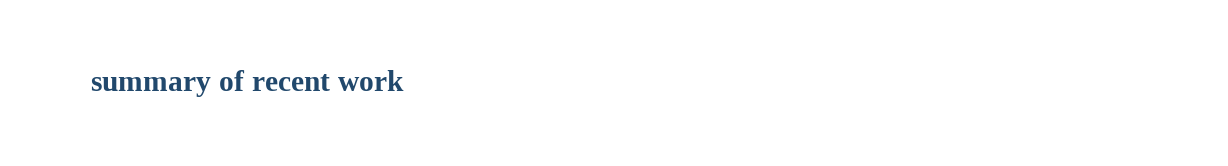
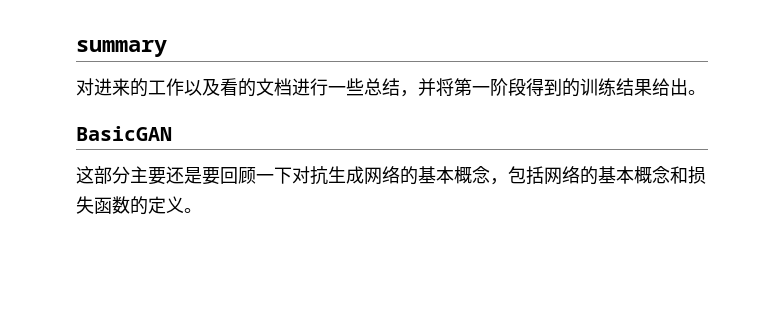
[218,70,404,91] of recent work -> [76,78,706,97] [76,126,172,141] [76,166,706,185] [76,196,202,215] // 对进来的工作以及看的文档进行一些总结，并将第一阶段得到的训练结果给出。 // BasicGAN // 这部分主要还是要回顾一下对抗生成网络的基本概念，包括网络的基本概念和损失函数的定义。

